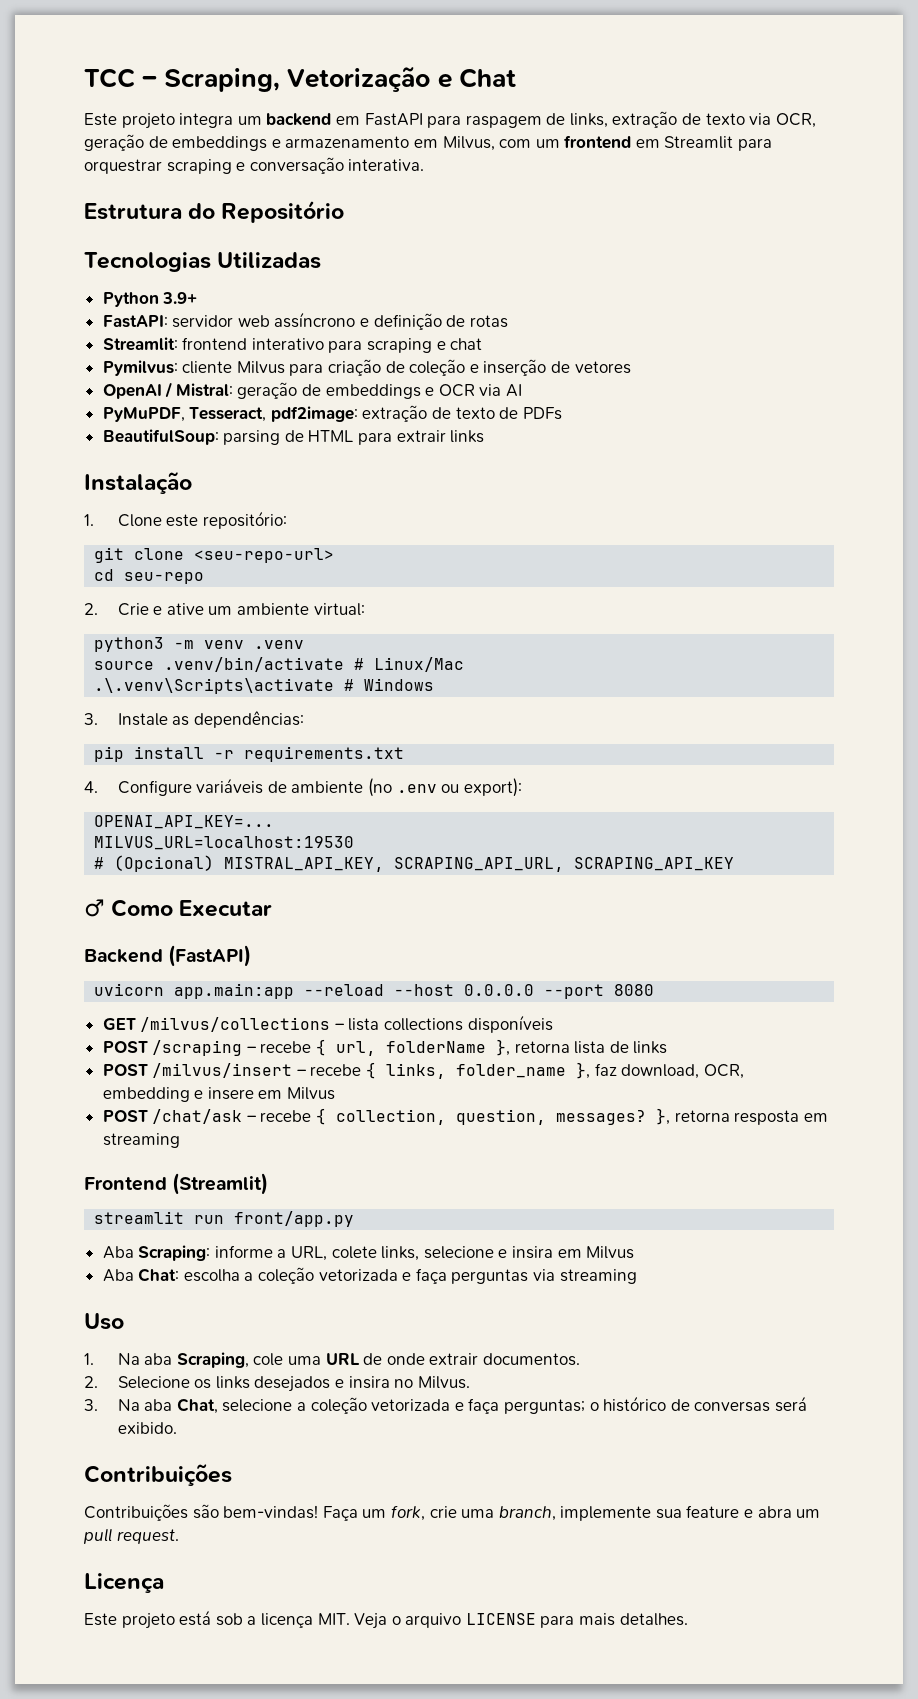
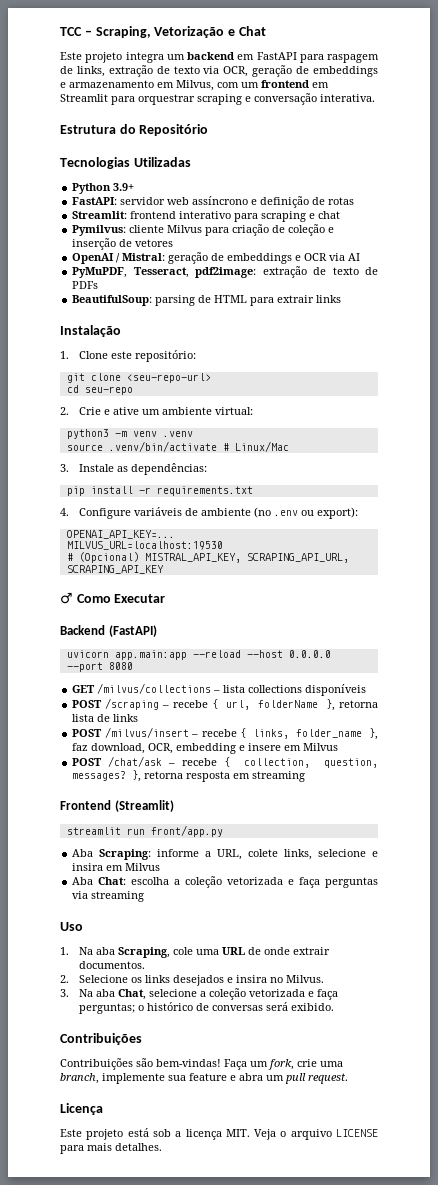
[94,678,435,694] // .\.venv\Scripts\activate # Windows -> (289, 446) none

